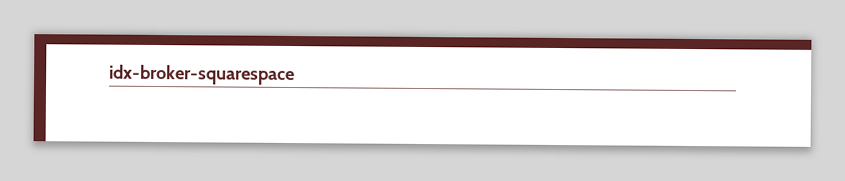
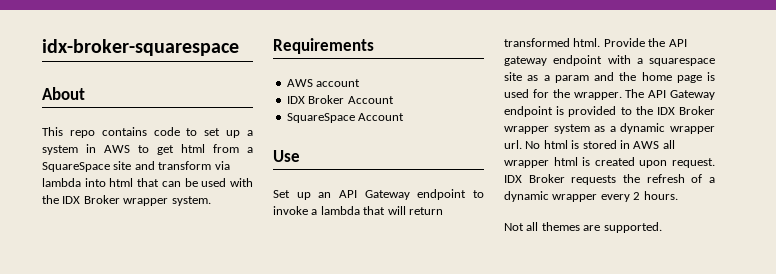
(295, 75) none -> [42,87,85,100] [42,127,254,138] [42,144,253,155] [42,161,230,172] [42,178,253,187] [42,195,211,206] [273,38,374,54] [286,79,361,87] [286,95,394,104] [286,113,405,123] [273,150,300,162] [273,189,484,200] [273,206,443,215] [504,38,687,47] [504,55,715,66] [504,72,715,83] [504,89,715,100] [504,106,715,117] [504,123,715,134] [504,140,675,149] [504,157,715,168] [504,174,715,185] [504,191,678,202] [504,222,662,233] // About // This repo contains code to set up a system in AWS to get html from a SquareSpace site and transform via lambda into html that can be used with the IDX Broker wrapper system. // Requirements // AWS account // IDX Broker Account // SquareSpace Account // Use // Set up an API Gateway endpoint to invoke a lambda that will return transformed html. Provide the API gateway endpoint with a squarespace site as a param and the home page is used for the wrapper. The API Gateway endpoint is provided to the IDX Broker wrapper system as a dynamic wrapper url. No html is stored in AWS all wrapper html is created upon request. IDX Broker requests the refresh of a dynamic wrapper every 2 hours. // Not all themes are supported.

